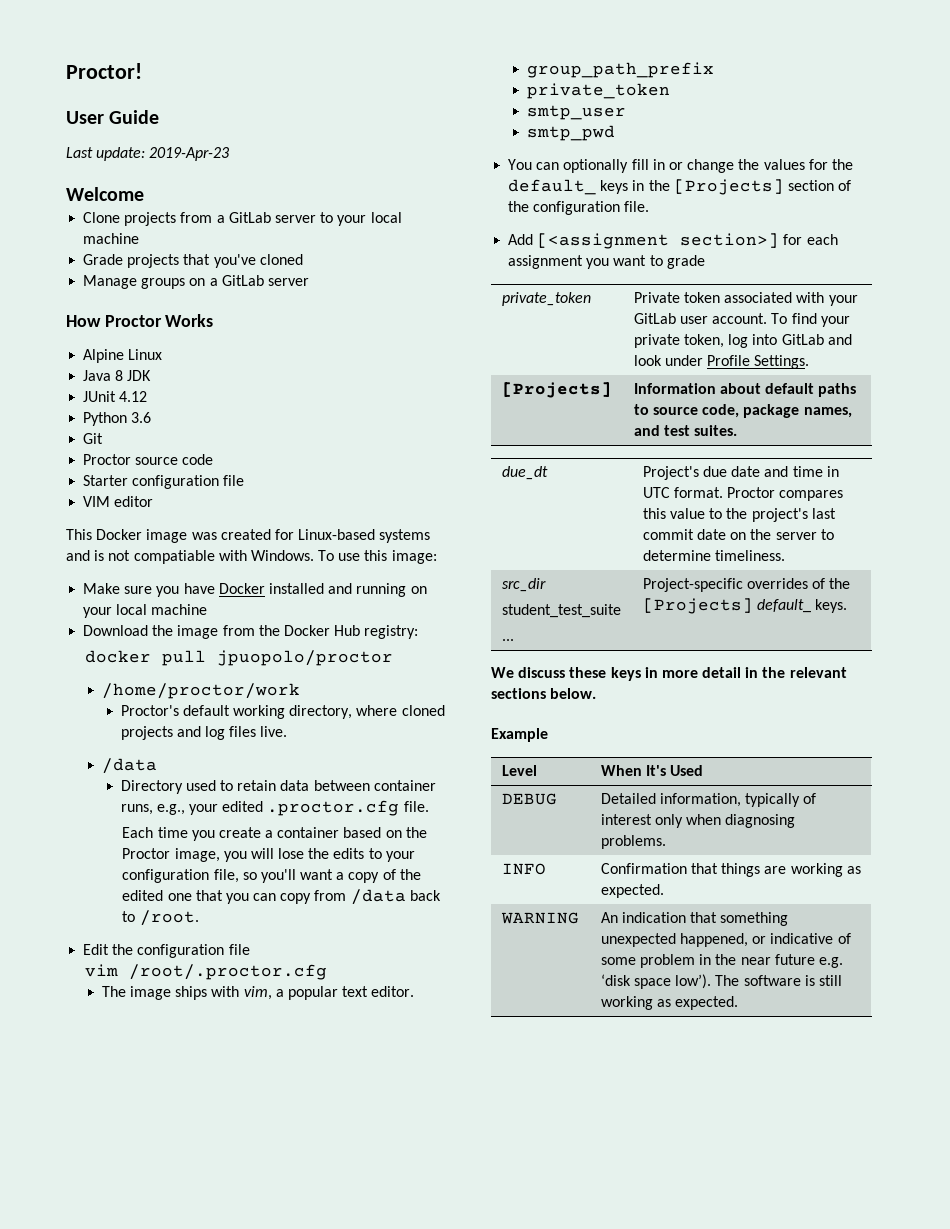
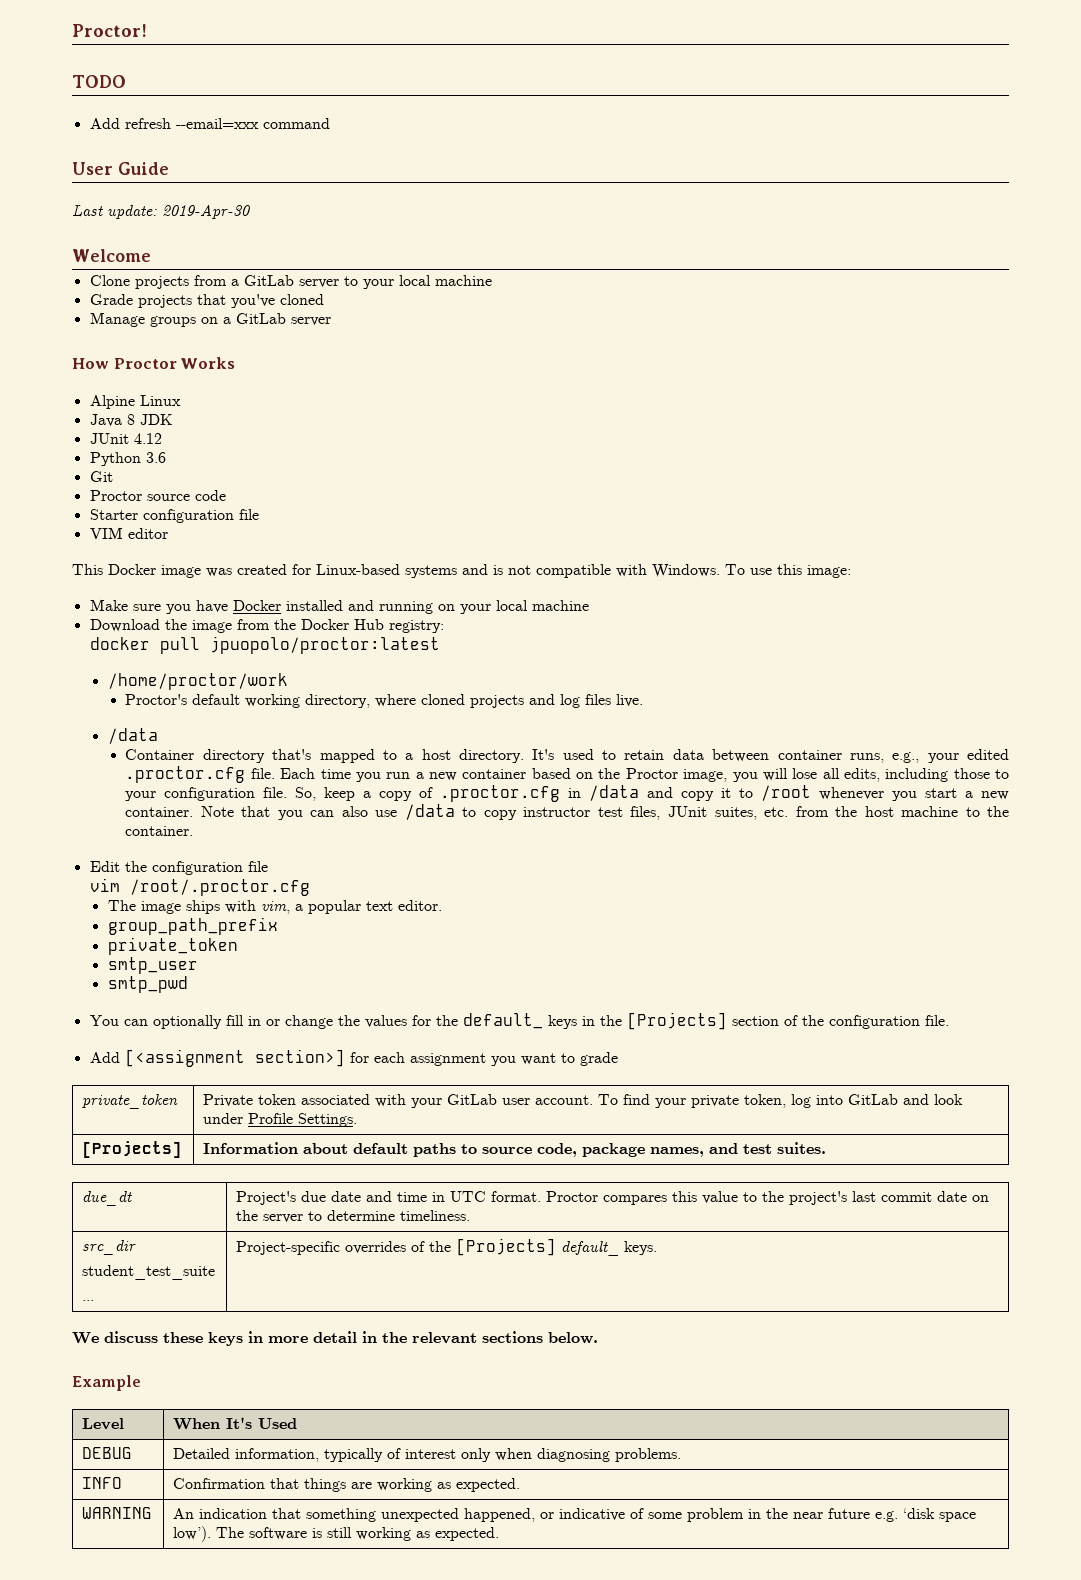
(142, 71) none -> [72,75,126,88] [89,118,330,129] // TODO // Add refresh --email=xxx command
[149,147,230,161] 2019-Apr-23 -> [162,204,250,219] 2019-Apr-30
[133,550,215,564] compatiable -> [536,564,611,578] compatible
[216,650,393,666] jpuopolo/proctor -> [209,636,440,654] jpuopolo/proctor:latest
[120,780,183,794] Directory -> [125,749,555,763] Container directory that's mapped to a host directory. It's
(429, 806) // -> (275, 773) none
[218,827,274,838] create a -> [386,772,457,781] run a new
[308,848,415,862] [122,869,421,883] [122,889,441,905] [122,910,199,926] the edits to your configuration file, so you'll want a copy of the edited one that you can copy from /data back to /root. -> [822,768,1010,782] [125,785,1009,802] [125,804,1009,820] [125,826,194,836] all edits, including those to your configuration file. So, keep a copy of .proctor.cfg in /data and copy it to /root whenever you start a new container. Note that you can also use /data to copy instructor test files, JUnit suites, etc. from the host machine to the container.

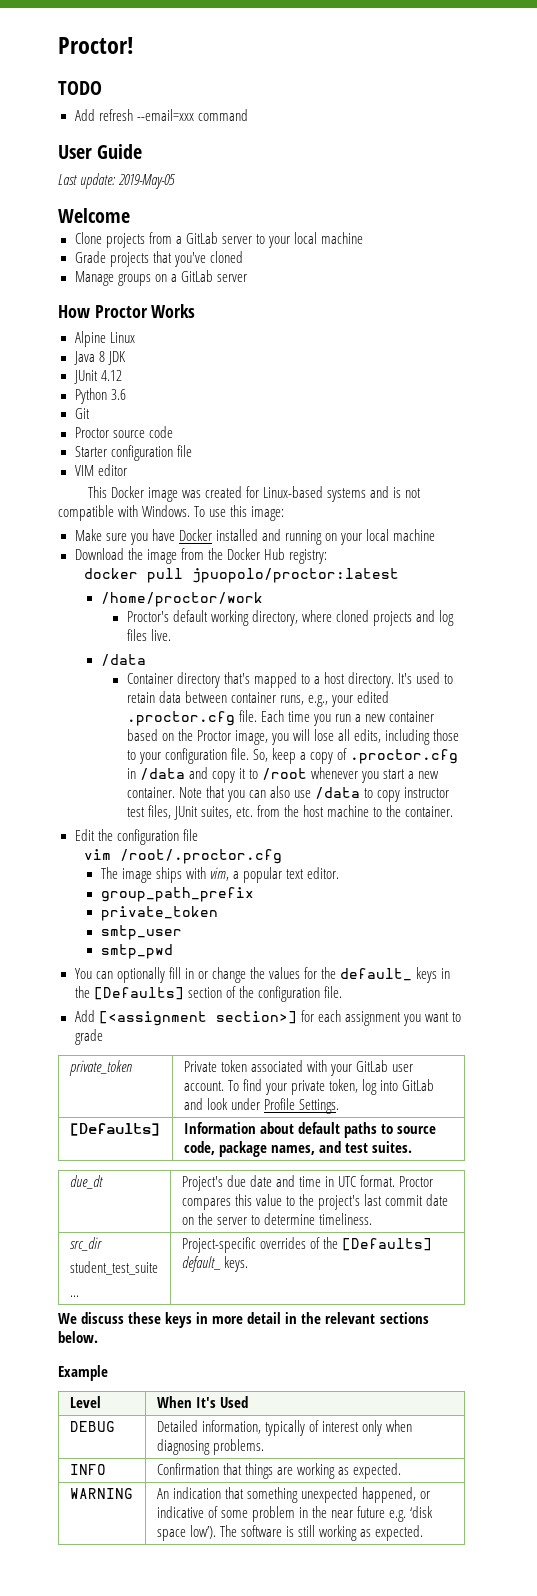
[162,204,250,219] 2019-Apr-30 -> [118,174,176,189] 2019-May-05
[626,1012,727,1030] [Projects] -> [93,987,184,1000] [Defaults]
[82,1141,183,1158] [Projects] -> [69,1123,160,1136] [Defaults]
[456,1238,557,1256] [Projects] -> [341,1238,432,1251] [Defaults]

